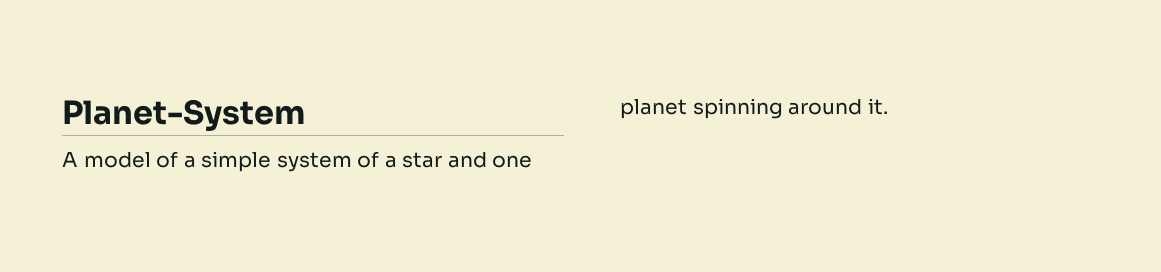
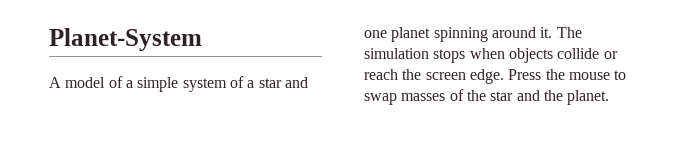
(888, 106) none -> [556,27,582,38] [364,48,618,63] [364,69,627,84] [364,89,610,105] The simulation stops when objects collide or reach the screen edge. Press the mouse to swap masses of the star and the planet.

